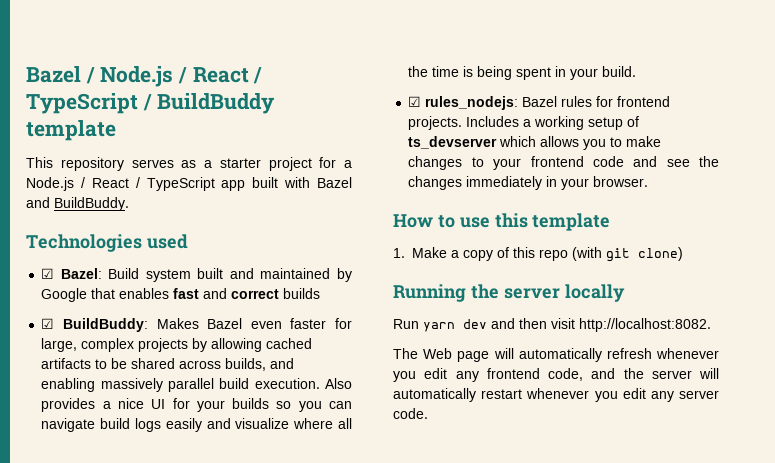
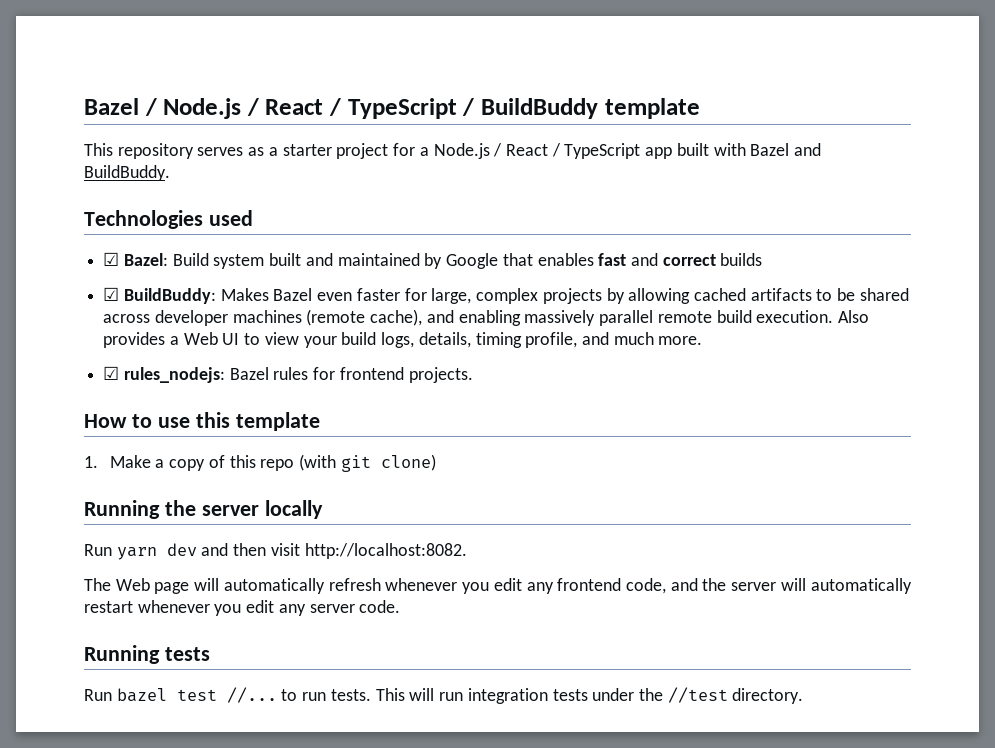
[225,358,267,371] builds, -> [154,309,423,326] developer machines (remote cache),
(215, 385) none -> [657,311,712,323] remote
[117,398,352,412] [41,418,353,432] [408,66,637,80] nice UI for your builds so you can navigate build logs easily and visualize where all the time is being spent in your build. -> [183,332,703,348] Web UI to view your build logs, details, timing profile, and much more.
[466,116,640,130] [408,136,662,150] [408,156,719,170] [408,176,649,190] Includes a working setup of ts_devserver which allows you to make changes to your frontend code and see the changes immediately in your browser. -> (473, 375) none
(428, 413) none -> [84,645,210,664] [84,687,804,704] // Running tests // Run bazel test //... to run tests. This will run integration tests under the //test directory.

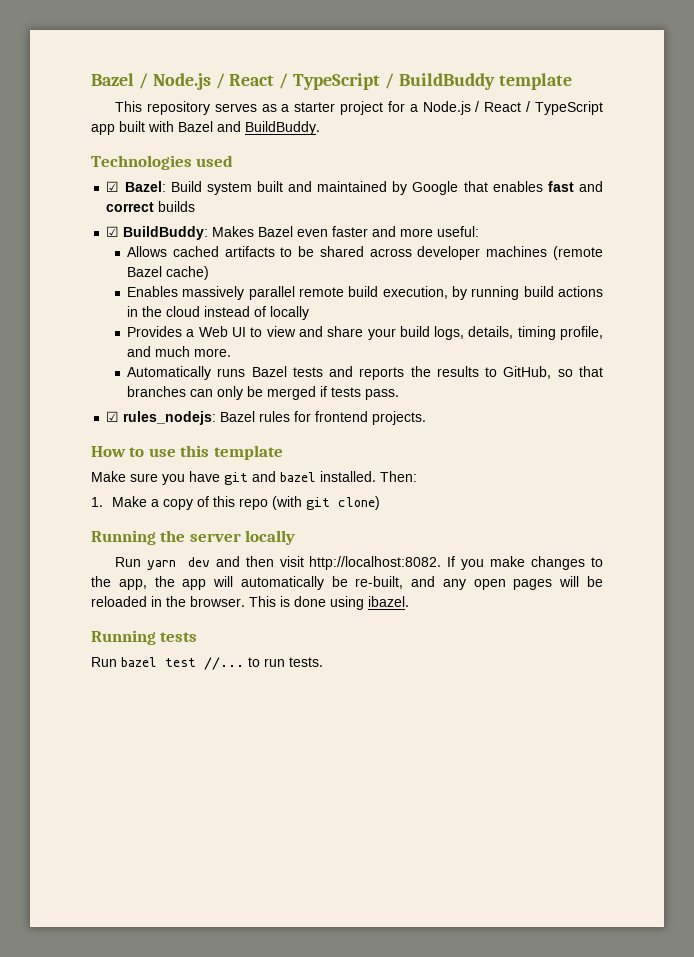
[404,288,691,304] for large, complex projects by allowing -> [372,226,480,237] [127,246,168,257] and more useful: // Allows
[370,309,521,326] cache), and enabling -> [127,266,210,280] [127,286,179,297] Bazel cache) // Enables
[756,310,869,323] [103,332,166,348] execution. Also provides -> [382,286,603,300] [127,306,310,320] [127,326,183,337] execution, by running build actions in the cloud instead of locally // Provides
(299, 338) none -> [298,326,364,337] and share
(703, 340) none -> [127,366,604,380] [127,386,400,400] // Automatically runs Bazel tests and reports the results to GitHub, so that branches can only be merged if tests pass.
(320, 421) none -> [91,471,417,485] // Make sure you have git and bazel installed. Then:
[84,578,912,594] [84,600,401,616] // The Web page will automatically refresh whenever you edit any frontend code, and the server will automatically restart whenever you edit any server code. -> [447,556,603,570] [91,576,603,590] [91,596,409,610] If you make changes to the app, the app will automatically be re-built, and any open pages will be reloaded in the browser. This is done using ibazel.
[375,687,804,704] This will run integration tests under the //test directory. -> (323, 662) none

